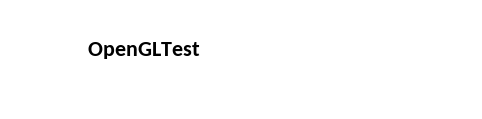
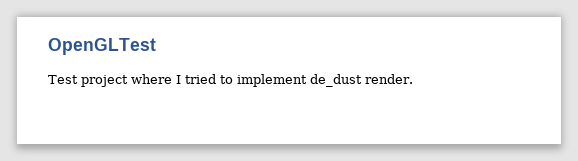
(200, 50) none -> [48,74,413,87] // Test project where I tried to implement de_dust render.

